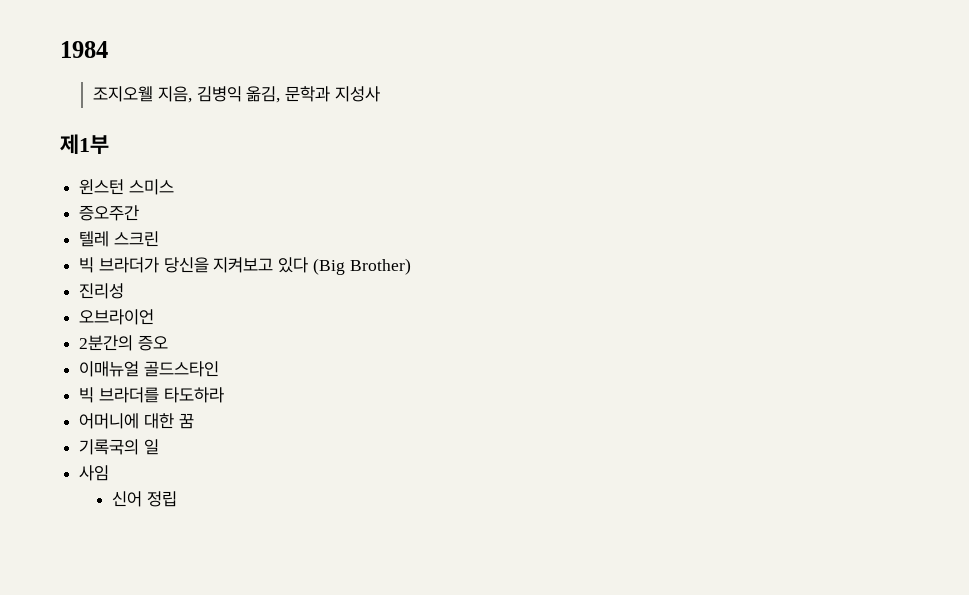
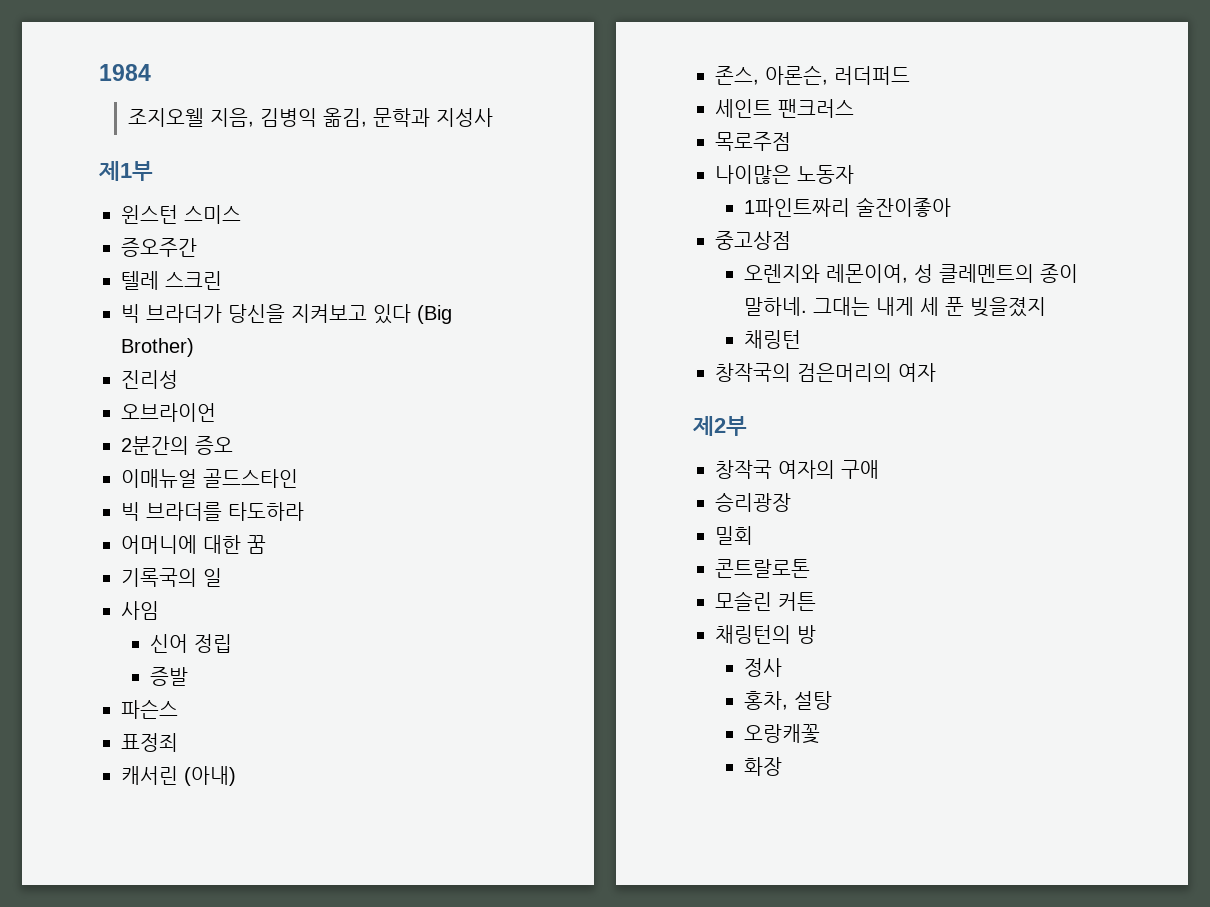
(178, 499) none -> [150,667,189,686] [121,699,178,719] [121,733,178,752] [121,766,236,786] [715,65,910,85] [715,99,854,118] [715,132,791,151] [715,165,854,184] [744,197,952,217] [715,231,791,250] [744,264,1079,283] [744,297,1047,317] [744,330,802,349] [715,363,936,382] [693,416,747,436] [715,460,879,479] [715,492,791,512] [715,526,753,545] [715,559,810,578] [715,591,816,611] [715,625,816,644] [744,658,783,677] [744,691,833,710] [744,724,821,744] [744,757,783,776] // 증발 // 파슨스 // 표정죄 // 캐서린 (아내) // 존스, 아론슨, 러더퍼드 // 세인트 팬크러스 // 목로주점 // 나이많은 노동자 // 1파인트짜리 술잔이좋아 // 중고상점 // 오렌지와 레몬이여, 성 클레멘트의 종이 말하네. 그대는 내게 세 푼 빚을졌지 // 채링턴 // 창작국의 검은머리의 여자 // 제2부 // 창작국 여자의 구애 // 승리광장 // 밀회 // 콘트랄로톤 // 모슬린 커튼 // 채링턴의 방 // 정사 // 홍차, 설탕 // 오랑캐꽃 // 화장

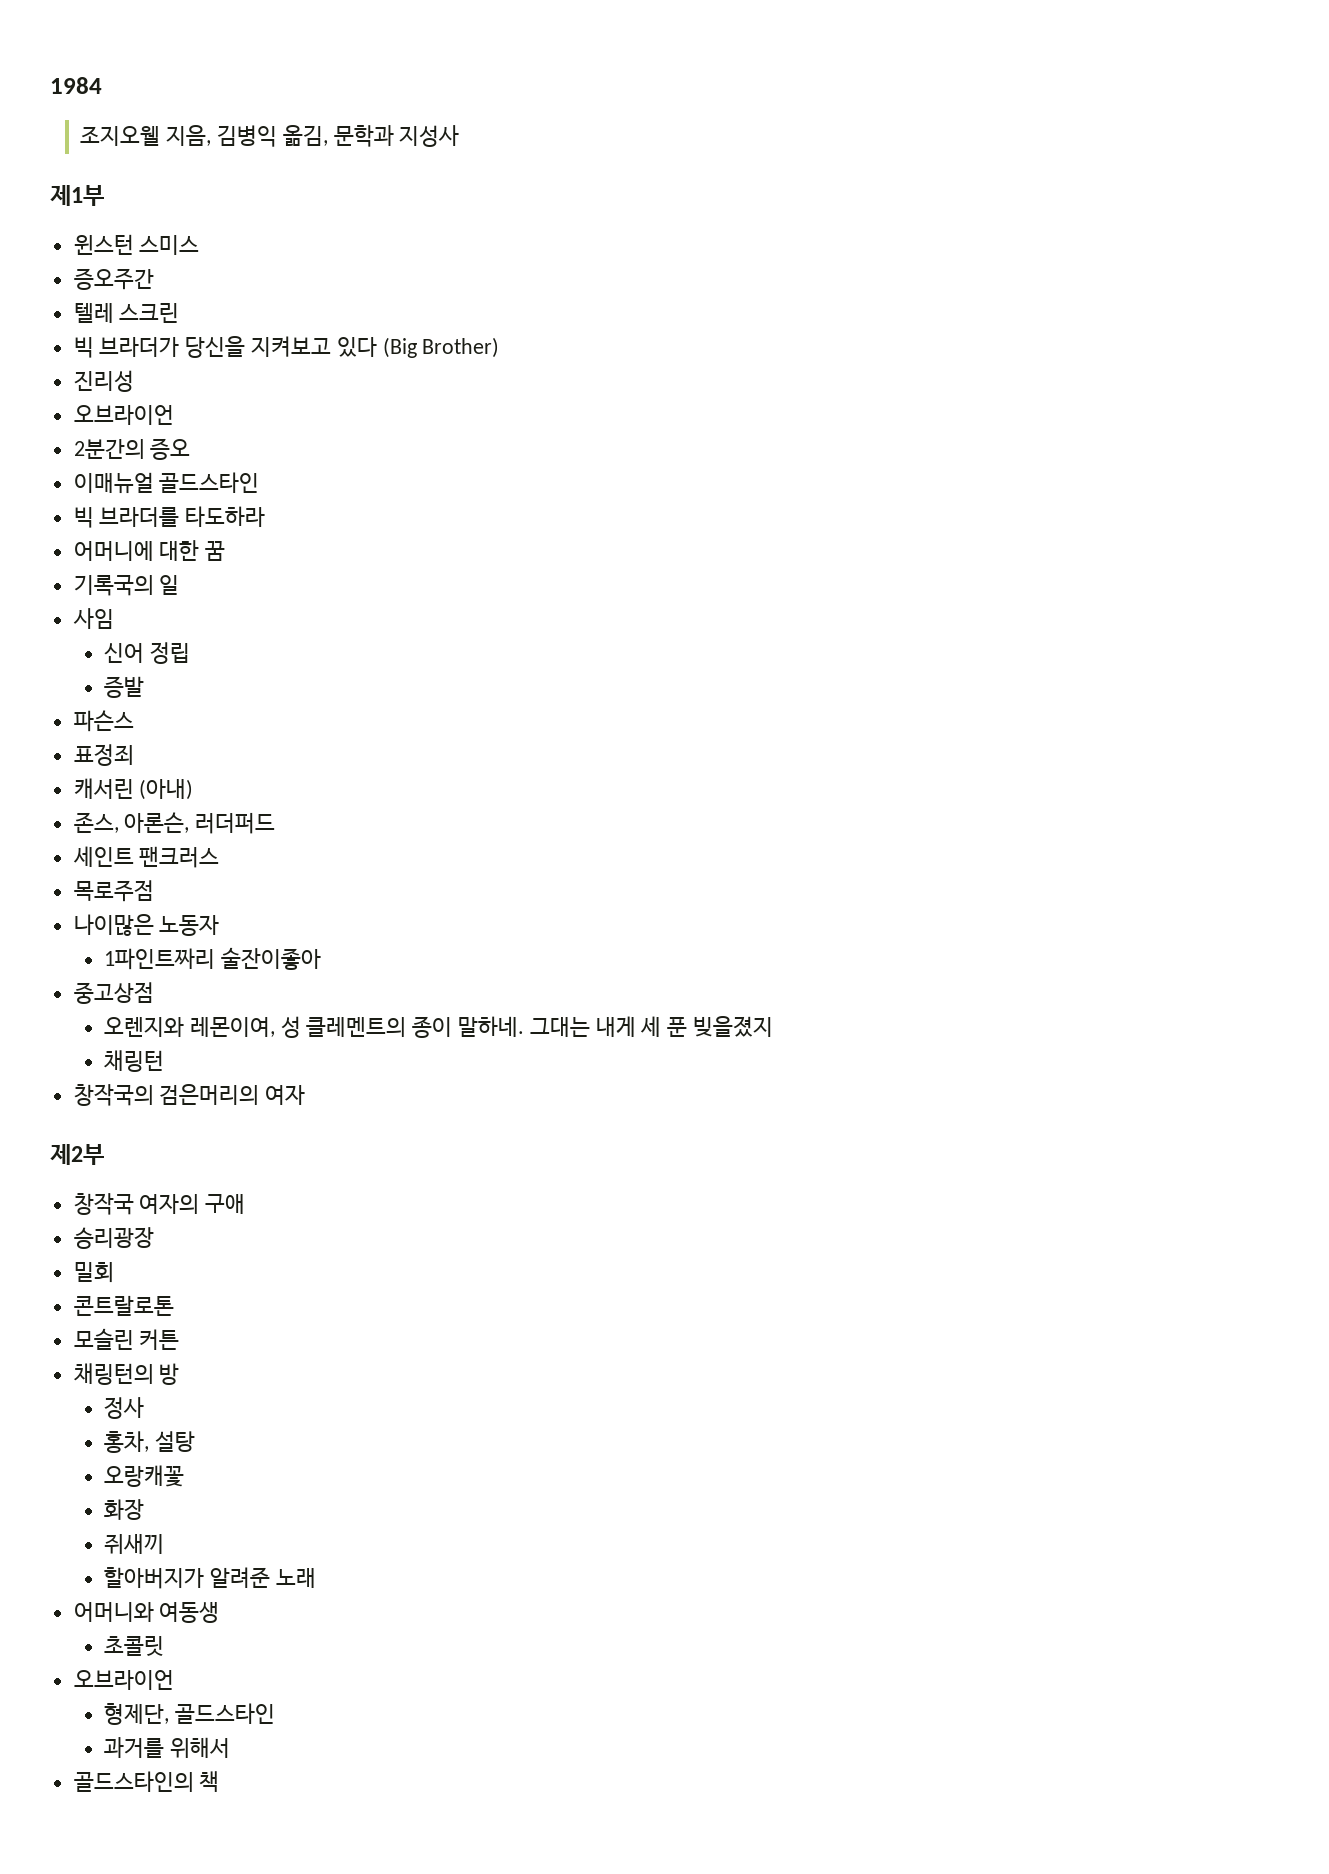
(783, 766) none -> [104,1534,165,1554] [104,1567,316,1589] [73,1602,220,1623] [104,1636,165,1656] [73,1670,174,1690] [104,1703,275,1725] [104,1737,230,1758] [73,1771,220,1792] // 쥐새끼 // 할아버지가 알려준 노래 // 어머니와 여동생 // 초콜릿 // 오브라이언 // 형제단, 골드스타인 // 과거를 위해서 // 골드스타인의 책

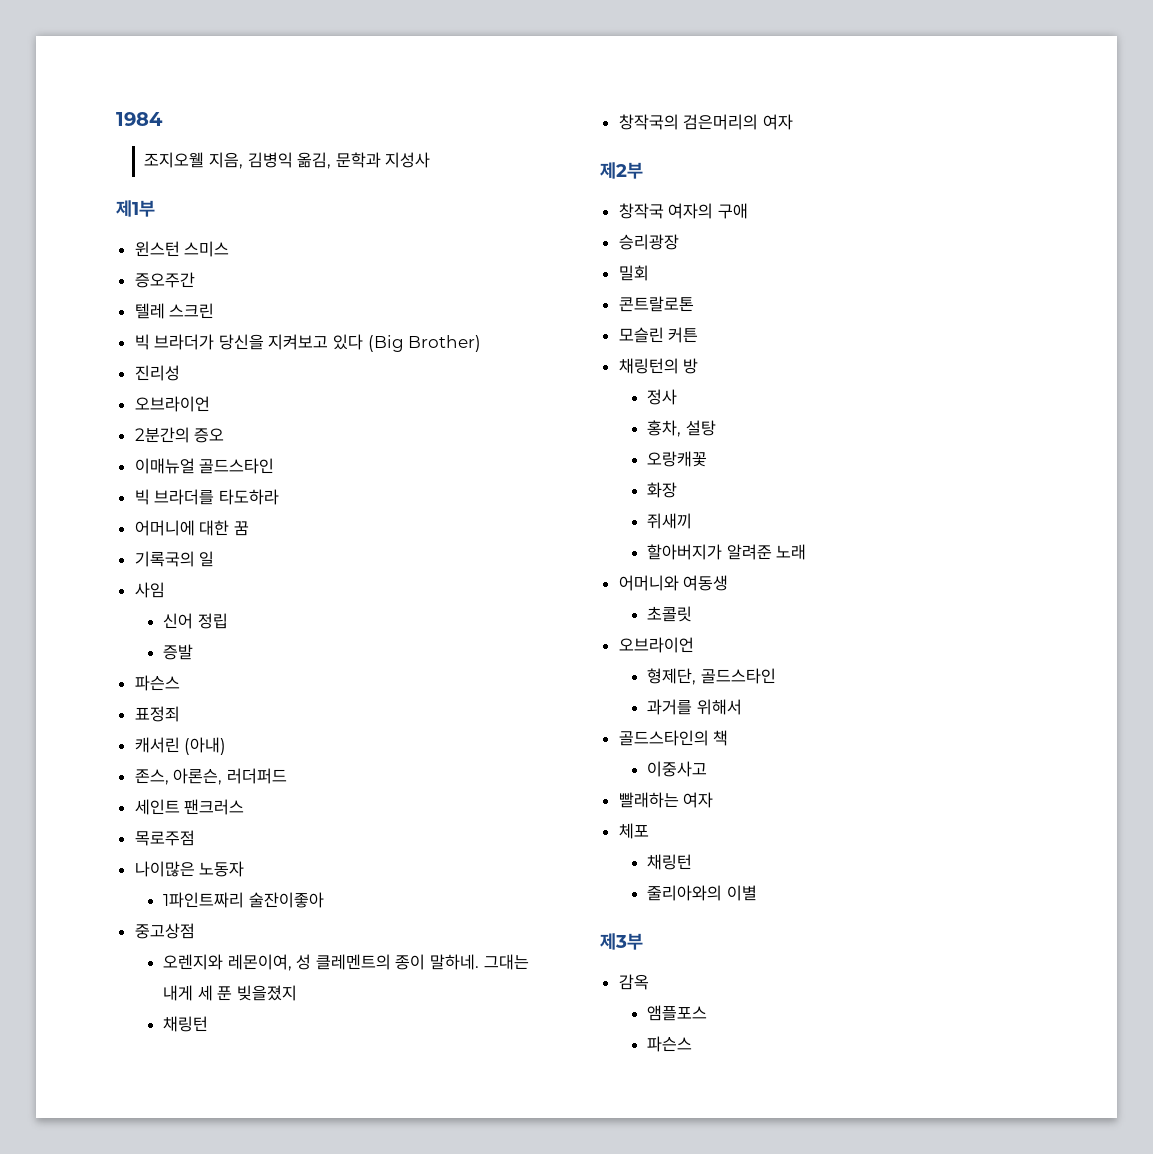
(220, 1781) none -> [647,761,708,777] [618,792,714,808] [618,823,649,839] [647,854,693,870] [647,885,757,901] [600,933,643,950] [618,974,649,990] [647,1005,708,1021] [647,1036,693,1052] // 이중사고 // 빨래하는 여자 // 체포 // 채링턴 // 줄리아와의 이별 // 제3부 // 감옥 // 앰플포스 // 파슨스

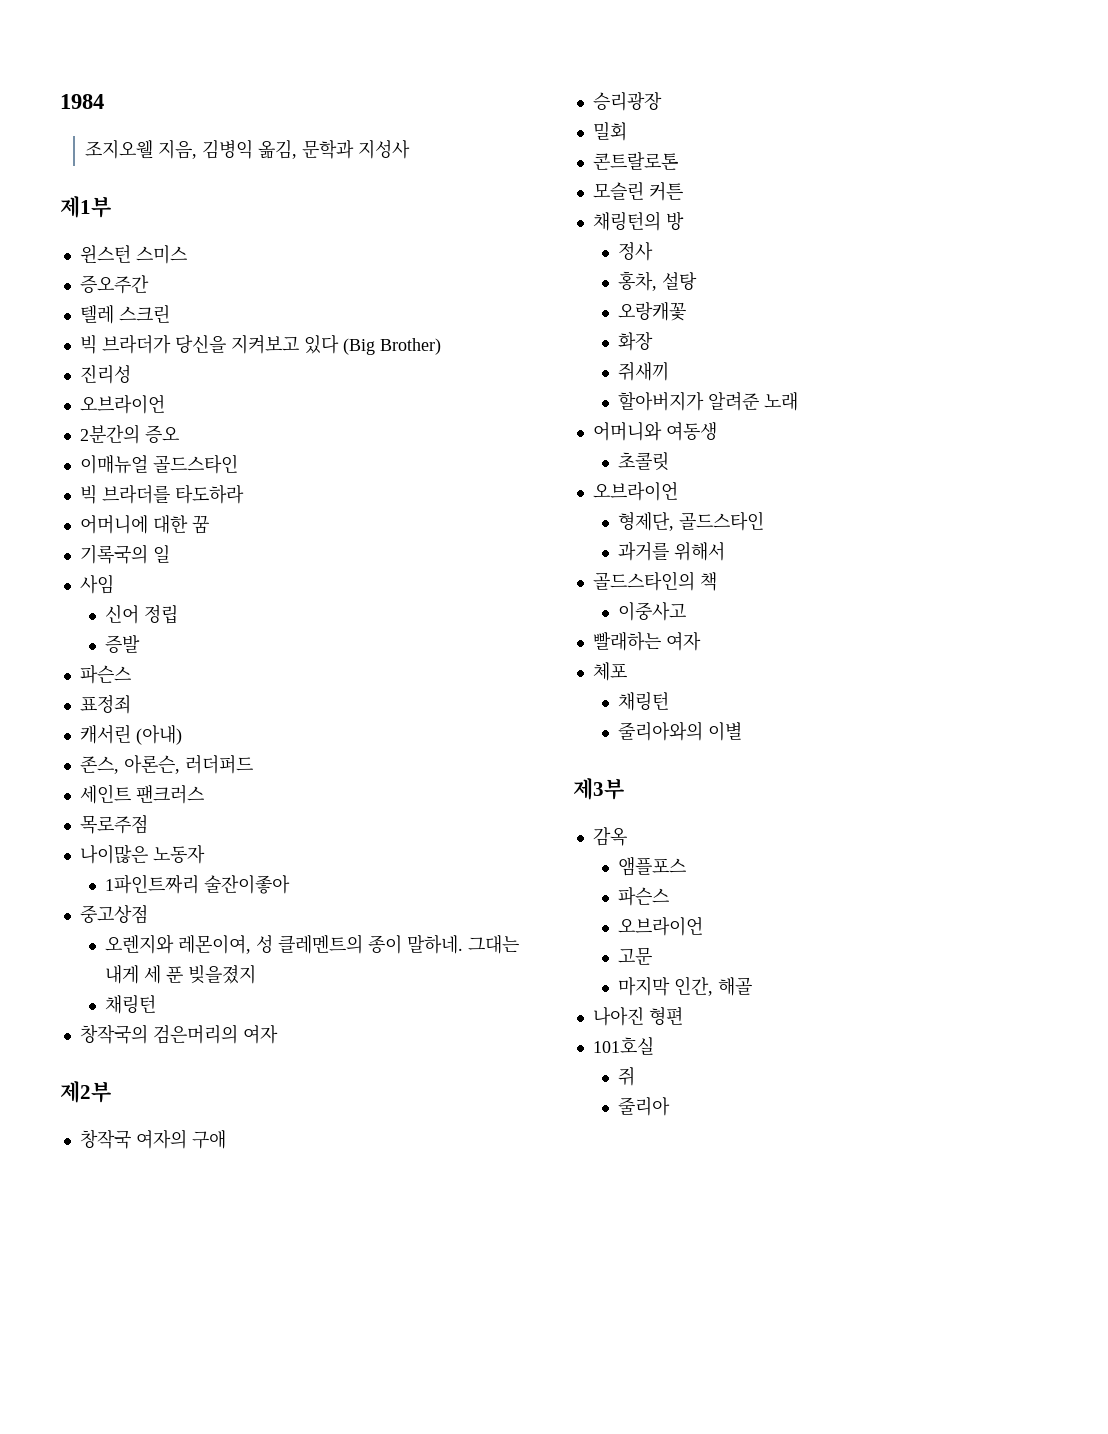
(693, 1044) none -> [617,916,703,936] [617,947,652,965] [617,976,752,996] [592,1006,683,1026] [592,1037,654,1055] [617,1067,635,1086] [617,1097,670,1116] // 오브라이언 // 고문 // 마지막 인간, 해골 // 나아진 형편 // 101호실 // 쥐 // 줄리아

